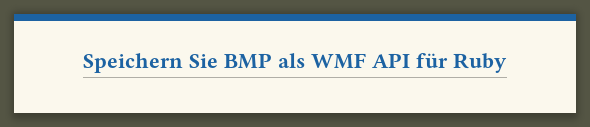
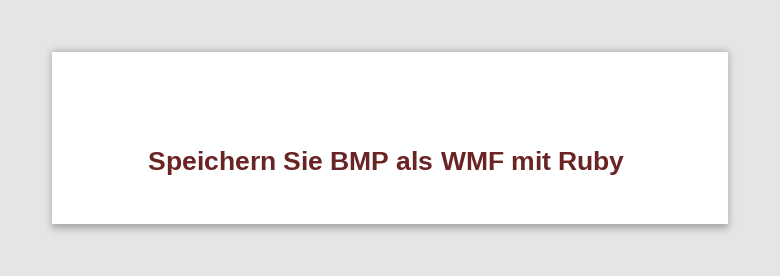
[372,53,448,68] API für -> [510,151,551,170] mit

